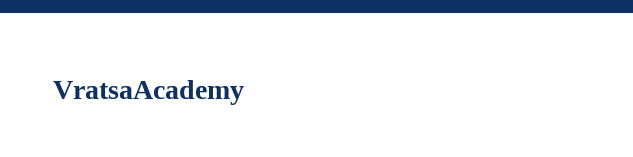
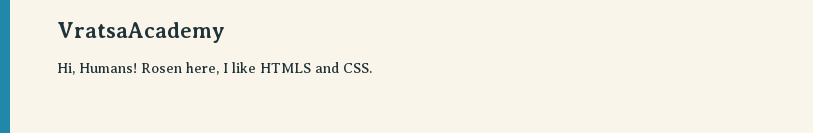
(244, 92) none -> [57,62,372,75] // Hi, Humans! Rosen here, I like HTMLS and CSS.

